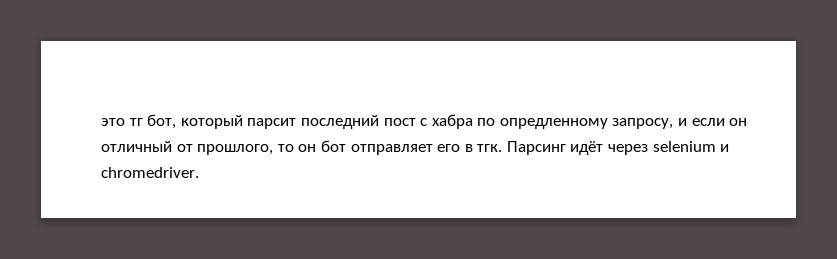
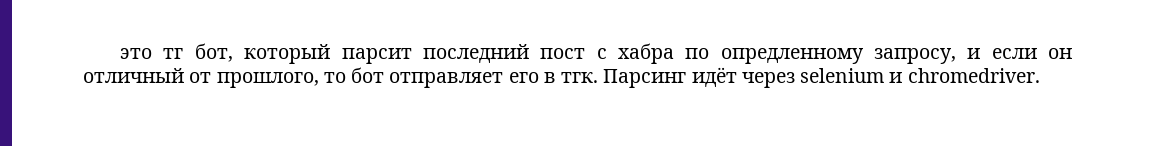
[298,144,317,152] он -> (346, 77) none

